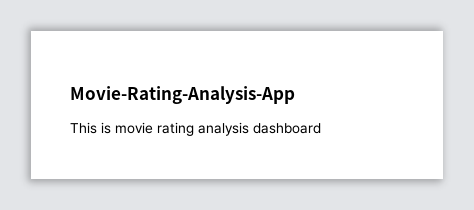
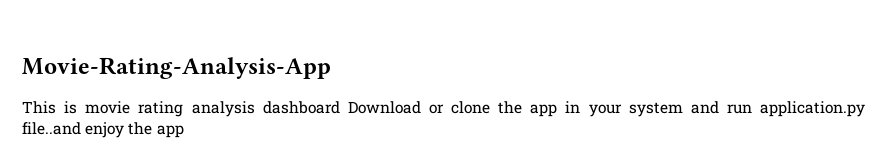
(321, 128) none -> [347,101,865,117] [22,122,184,138] Download or clone the app in your system and run application.py file..and enjoy the app

